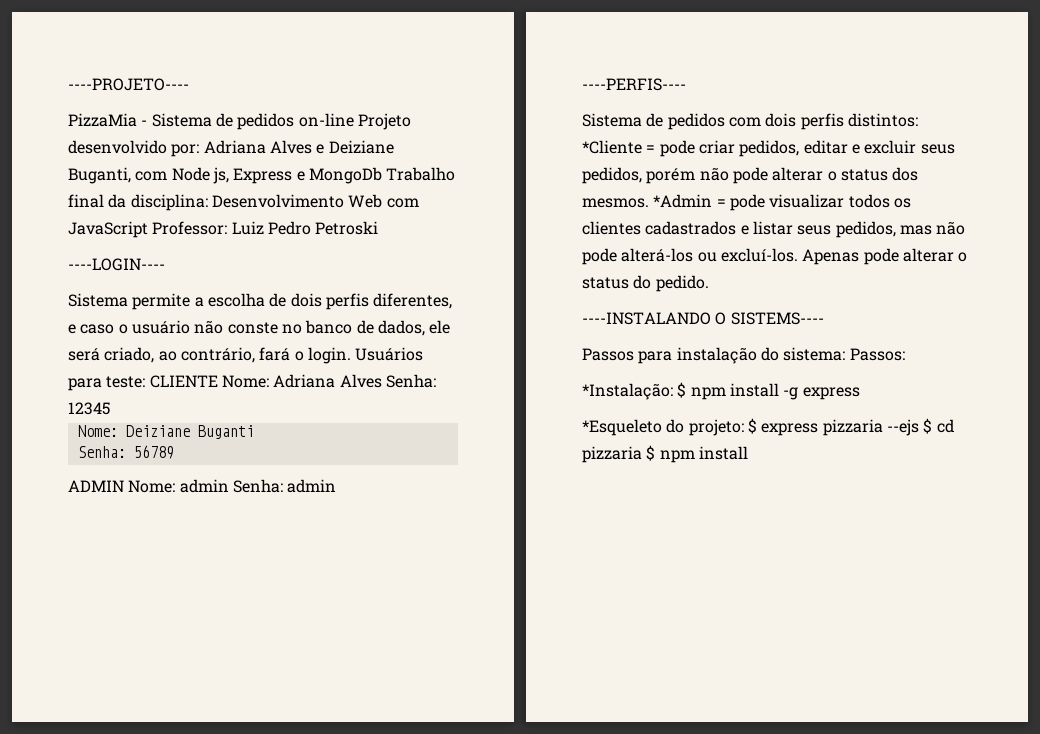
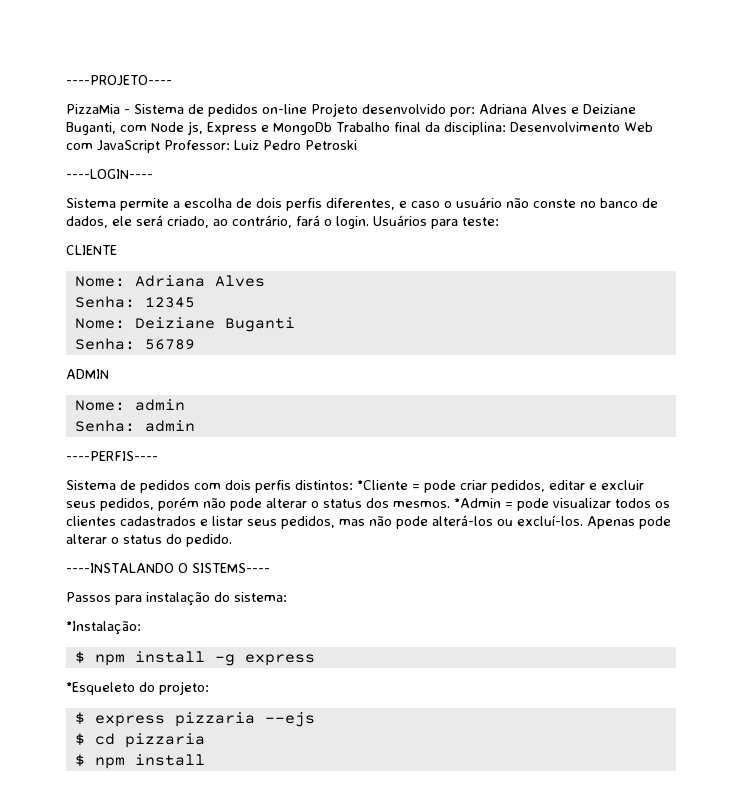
(146, 382) none -> (499, 221) //
(218, 381) none -> (117, 250) //
(382, 381) none -> (265, 281) //
(124, 486) none -> (109, 374) //
(229, 486) none -> (185, 405) //
[849,348,905,361] Passos: -> (287, 597) none
(673, 391) none -> (141, 628) //
(744, 427) none -> (209, 688) //
(919, 427) none -> (315, 719) //
(642, 454) none -> (205, 740) //

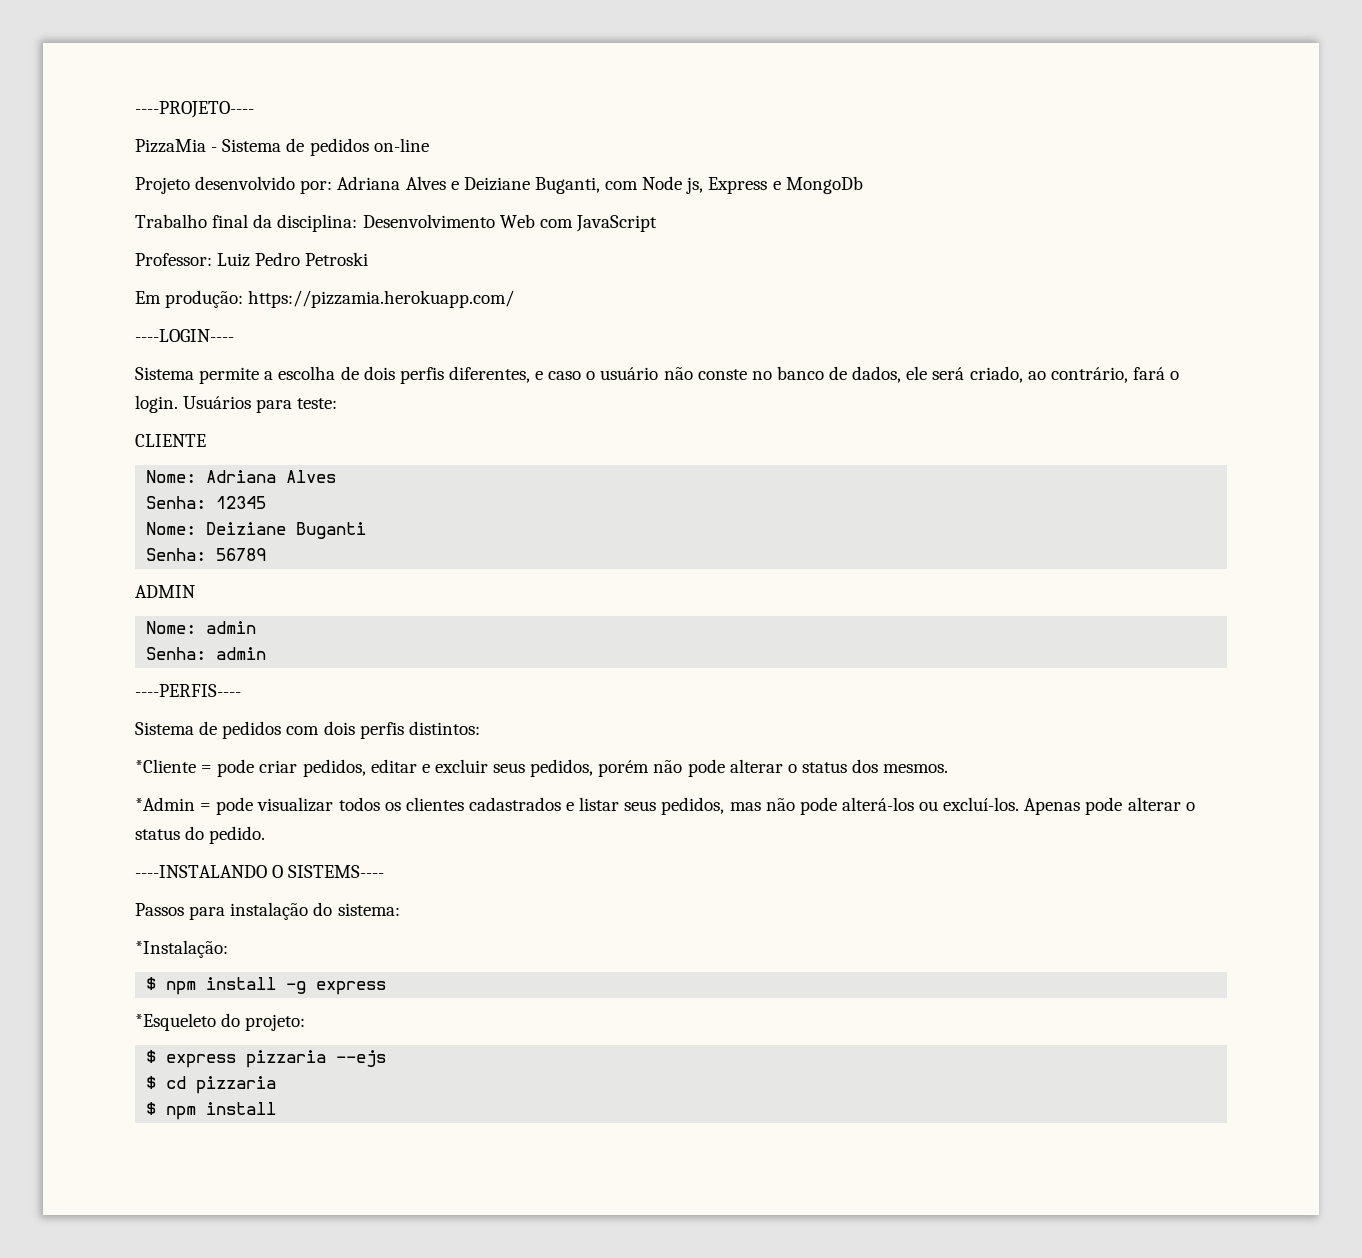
(307, 109) none -> (429, 145) //
(332, 128) none -> (863, 185) //
(160, 146) none -> (657, 223) //
(357, 145) none -> [135,290,515,308] // Em produção: https://pizzamia.herokuapp.com/
(353, 485) none -> (480, 728) //
(450, 504) none -> (949, 768) //

